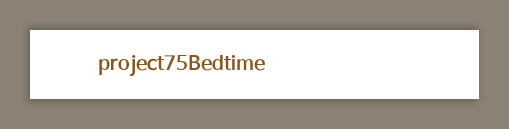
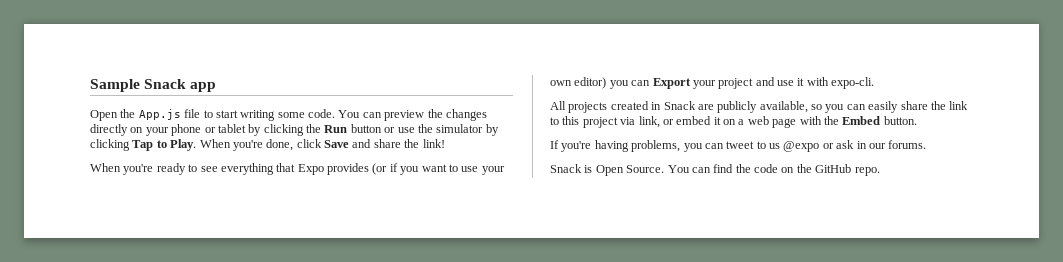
[98,54,265,77] project75Bedtime -> [90,79,217,92] [90,109,487,121] [90,124,499,136] [90,139,445,151] [90,163,505,175] [550,77,875,89] [550,101,969,113] [550,116,917,128] [550,140,927,152] [550,164,880,176] Sample Snack app // Open the App.js file to start writing some code. You can preview the changes directly on your phone or tablet by clicking the Run button or use the simulator by clicking Tap to Play. When you're done, click Save and share the link! // When you're ready to see everything that Expo provides (or if you want to use your own editor) you can Export your project and use it with expo-cli. // All projects created in Snack are publicly available, so you can easily share the link to this project via link, or embed it on a web page with the Embed button. // If you're having problems, you can tweet to us @expo or ask in our forums. // Snack is Open Source. You can find the code on the GitHub repo.

